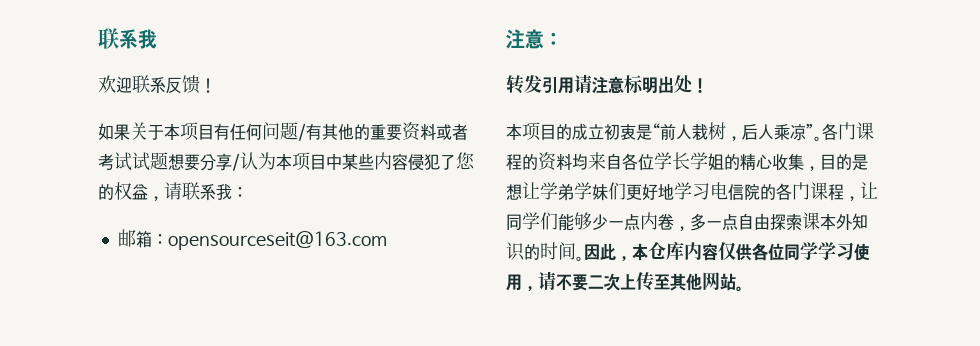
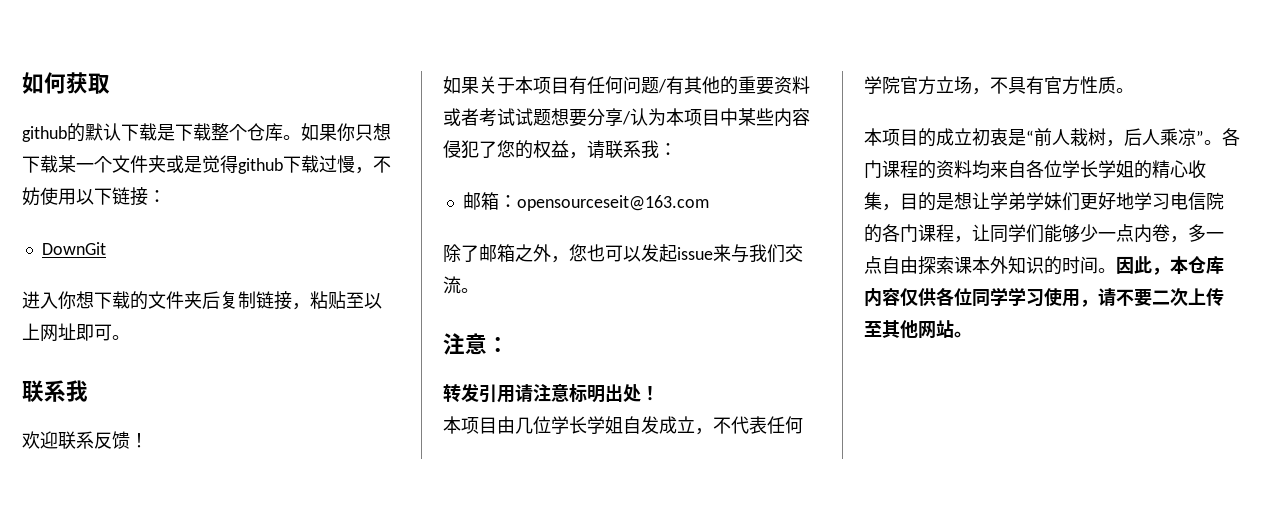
(98, 38) none -> [22,72,110,94] [22,123,391,142] [22,155,391,174] [22,187,166,206] [41,242,106,255] [22,291,382,310] [22,323,130,342] 如何获取 // github的默认下载是下载整个仓库。如果你只想下载某一个文件夹或是觉得github下载过慢，不妨使用以下链接： // DownGit // 进入你想下载的文件夹后复制链接，粘贴至以上网址即可。 //
(387, 240) none -> [443,244,803,263] [443,276,479,294] // 除了邮箱之外，您也可以发起issue来与我们交流。
(708, 85) none -> [443,416,803,435] [864,76,1134,95] // 本项目由几位学长学姐自发成立，不代表任何学院官方立场，不具有官方性质。

